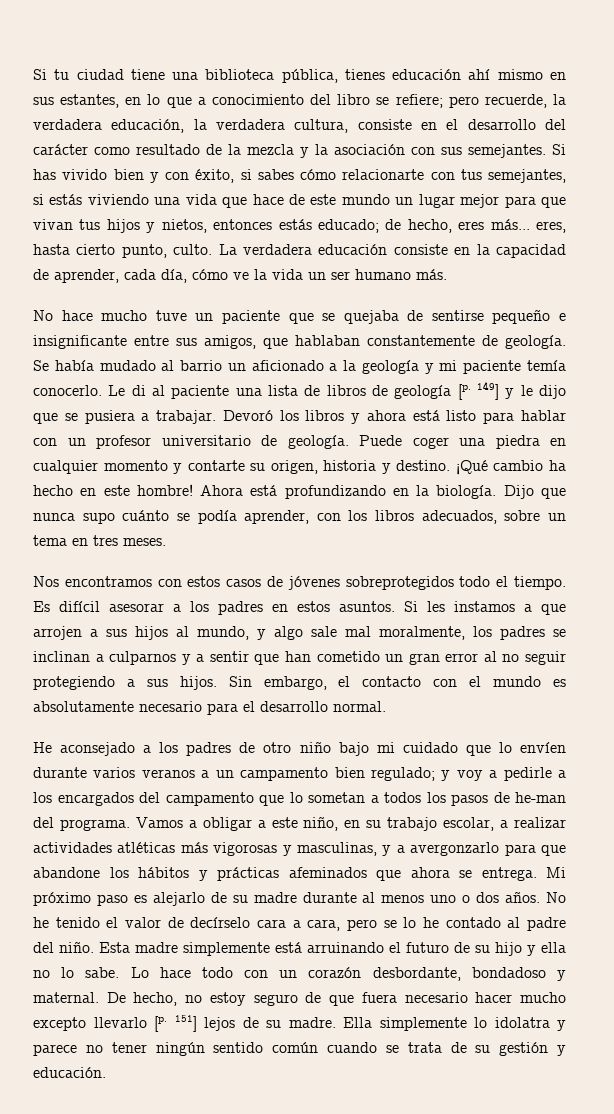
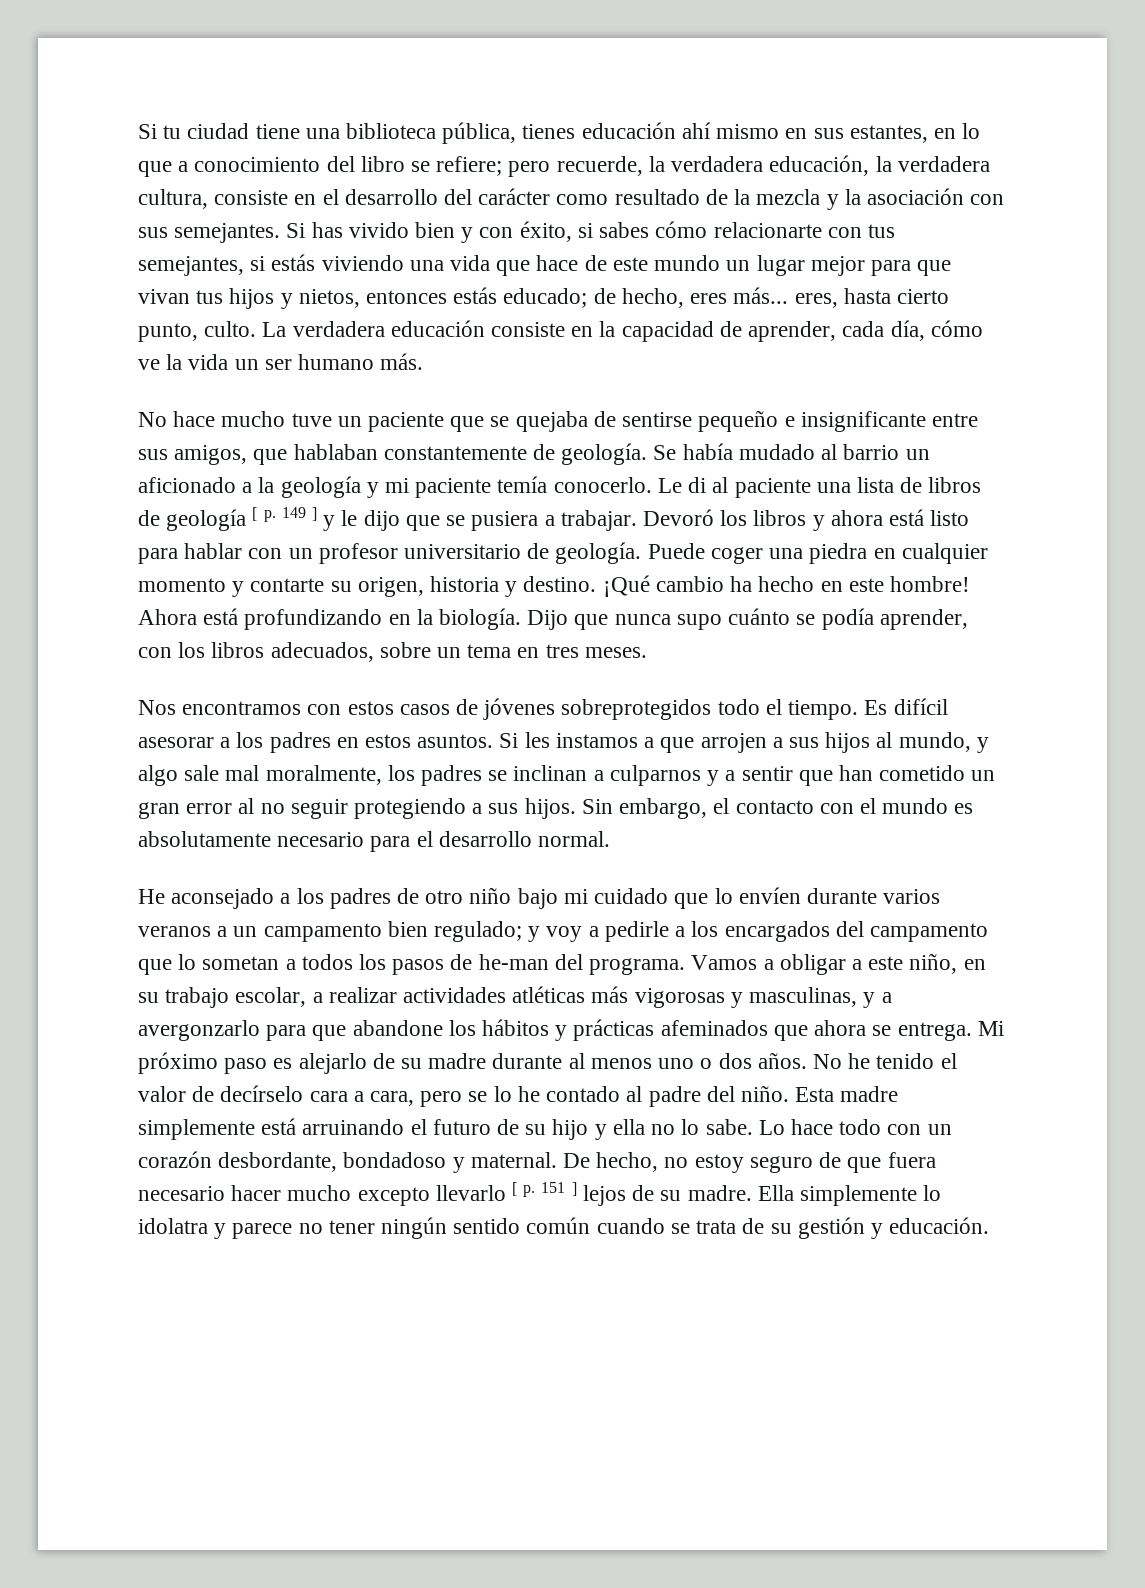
[457,381,499,400] [p. 149] -> [252,507,318,522] [ p. 149 ]
[154,1015,197,1032] [p. 151] -> [512,1182,577,1197] [ p. 151 ]

